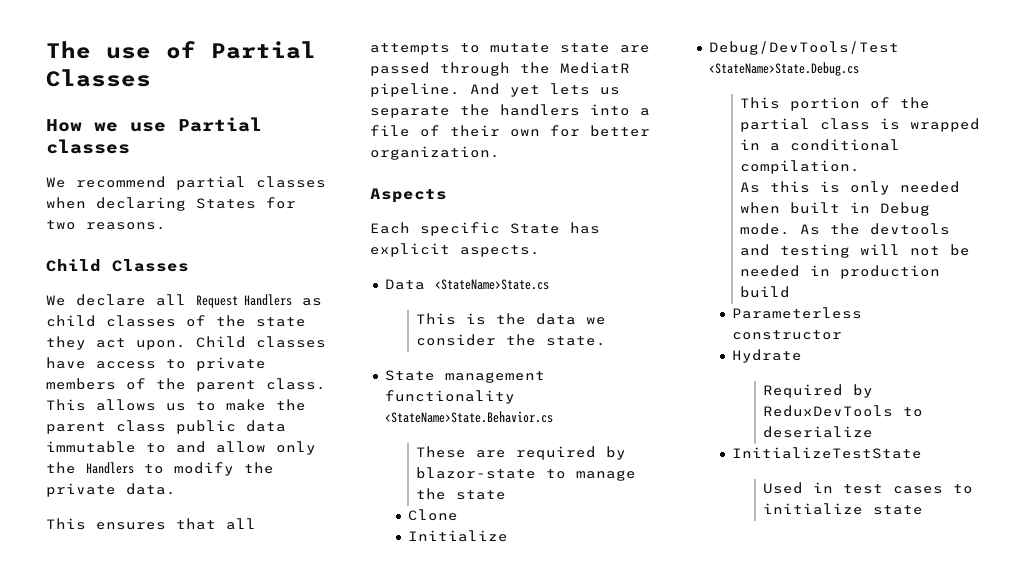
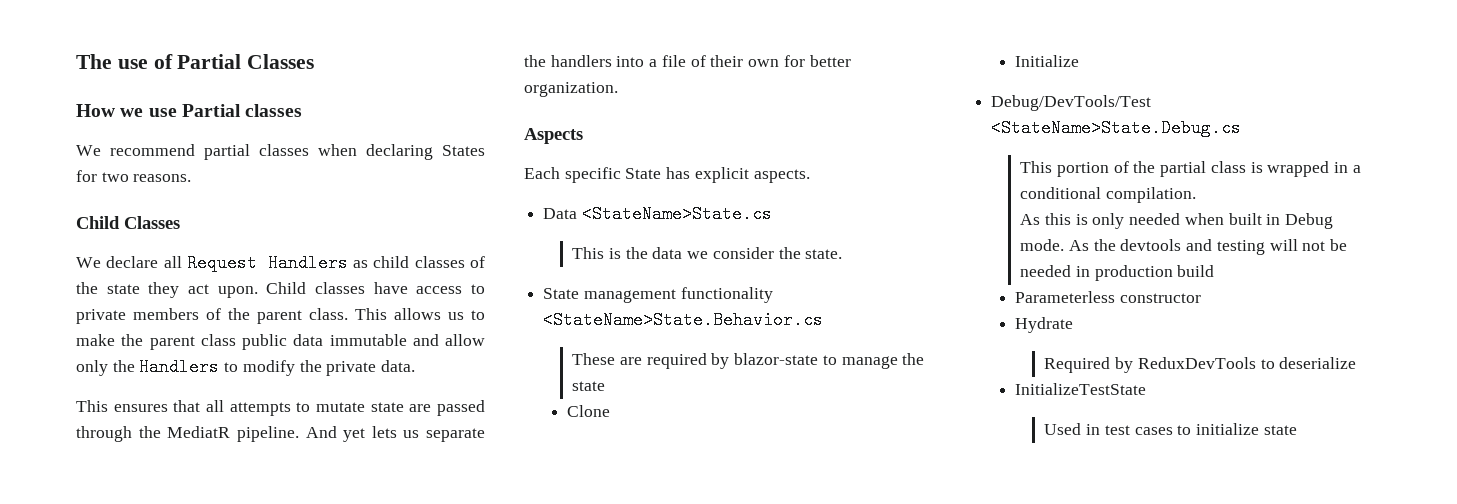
[146,443,166,453] to -> (407, 340) none

